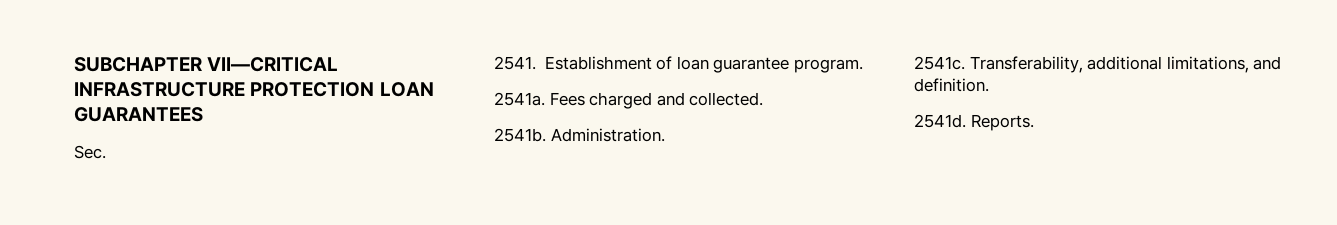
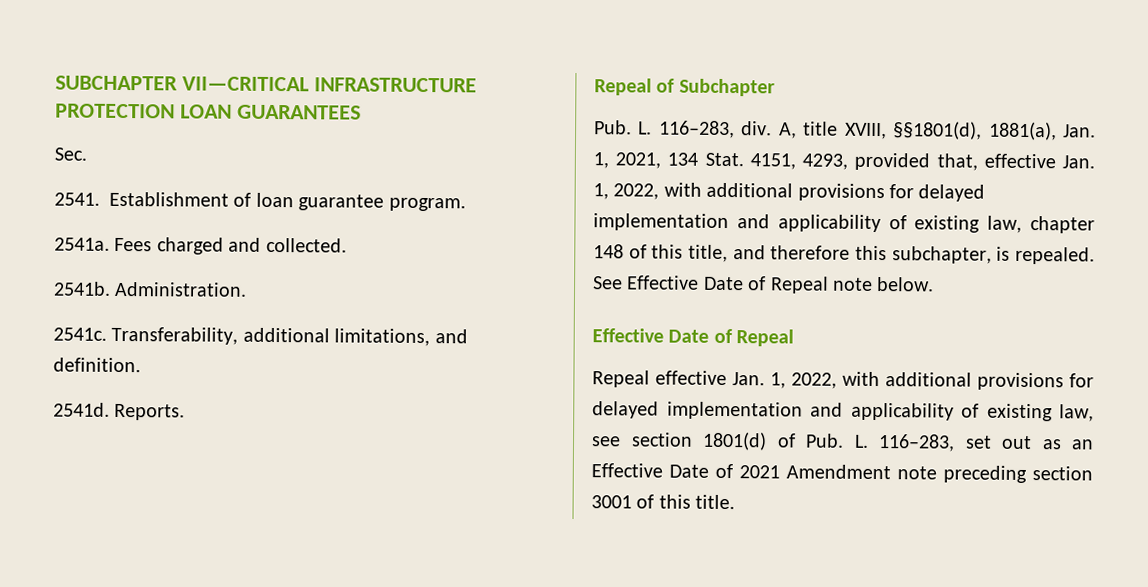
(1034, 122) none -> [594,78,775,97] [594,120,1096,141] [593,152,1095,171] [593,182,986,202] [593,213,1095,234] [593,244,1095,265] [593,275,935,294] [592,328,795,347] [592,370,1094,391] [592,401,1094,422] [591,431,1094,452] [591,463,1093,484] [591,494,736,510] // Repeal of Subchapter // Pub. L. 116–283, div. A, title XVIII, §§1801(d), 1881(a), Jan. 1, 2021, 134 Stat. 4151, 4293, provided that, effective Jan. 1, 2022, with additional provisions for delayed implementation and applicability of existing law, chapter 148 of this title, and therefore this subchapter, is repealed. See Effective Date of Repeal note below. // Effective Date of Repeal // Repeal effective Jan. 1, 2022, with additional provisions for delayed implementation and applicability of existing law, see section 1801(d) of Pub. L. 116–283, set out as an Effective Date of 2021 Amendment note preceding section 3001 of this title.

